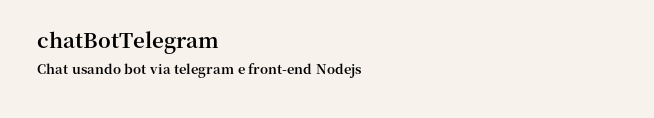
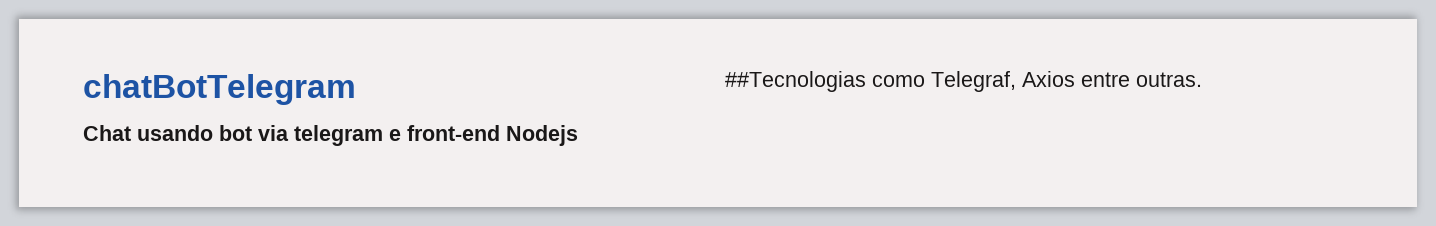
(362, 70) none -> [725,71,1202,92] ##Tecnologias como Telegraf, Axios entre outras.

